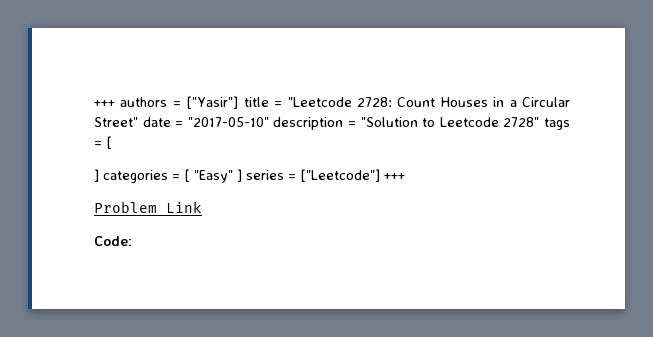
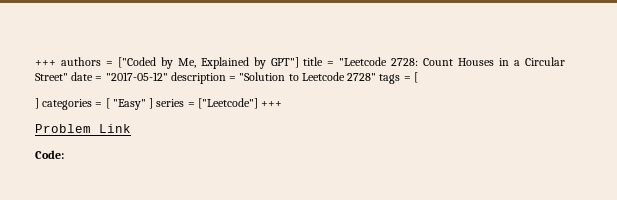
[186,96,239,109] ["Yasir"] -> [117,57,299,69] ["Coded by Me, Explained by GPT"]
[187,117,269,127] "2017-05-10" -> [105,72,168,81] "2017-05-12"

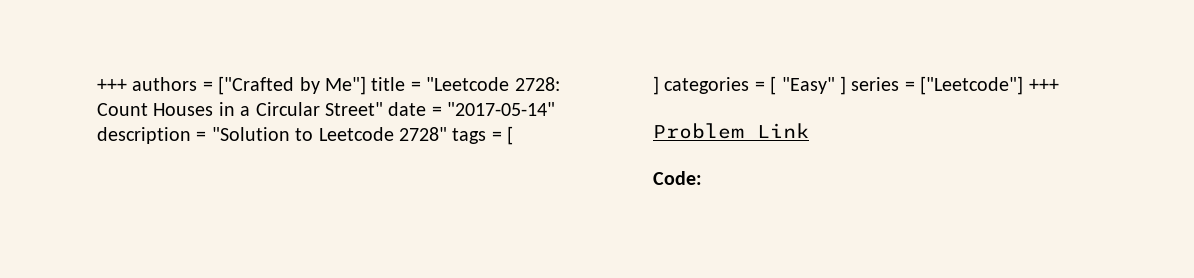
[117,57,299,69] ["Coded by Me, Explained by GPT"] -> [218,76,366,95] ["Crafted by Me"]
[105,72,168,81] "2017-05-12" -> [447,102,556,116] "2017-05-14"

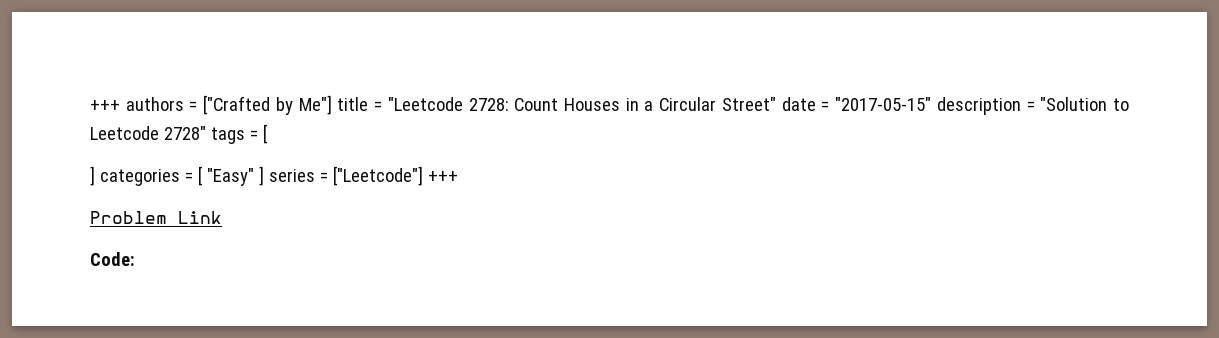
[447,102,556,116] "2017-05-14" -> [835,97,932,111] "2017-05-15"

